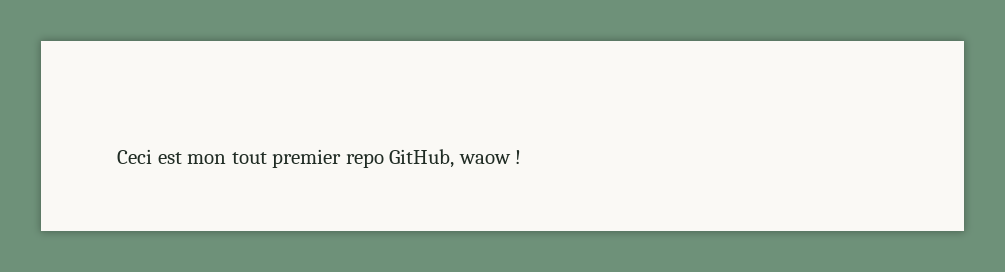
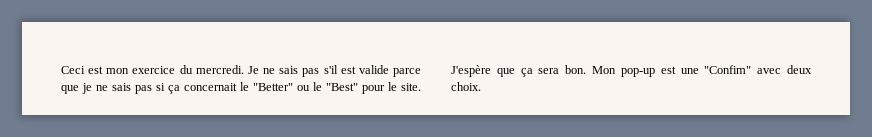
[231,149,522,168] tout premier repo GitHub, waow ! -> [132,65,421,77] [61,82,421,94] [451,65,812,77] [451,82,481,91] exercice du mercredi. Je ne sais pas s'il est valide parce que je ne sais pas si ça concernait le "Better" ou le "Best" pour le site. J'espère que ça sera bon. Mon pop-up est une "Confim" avec deux choix.

